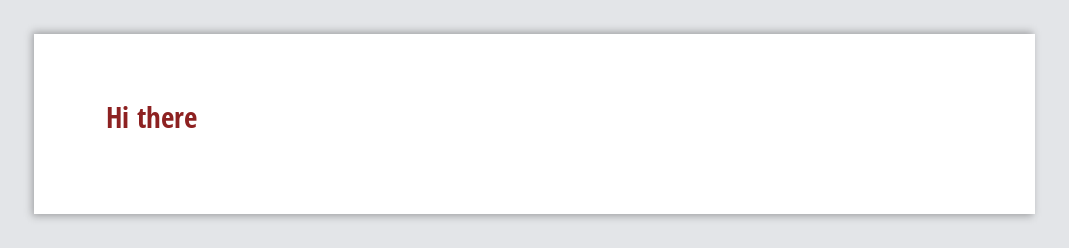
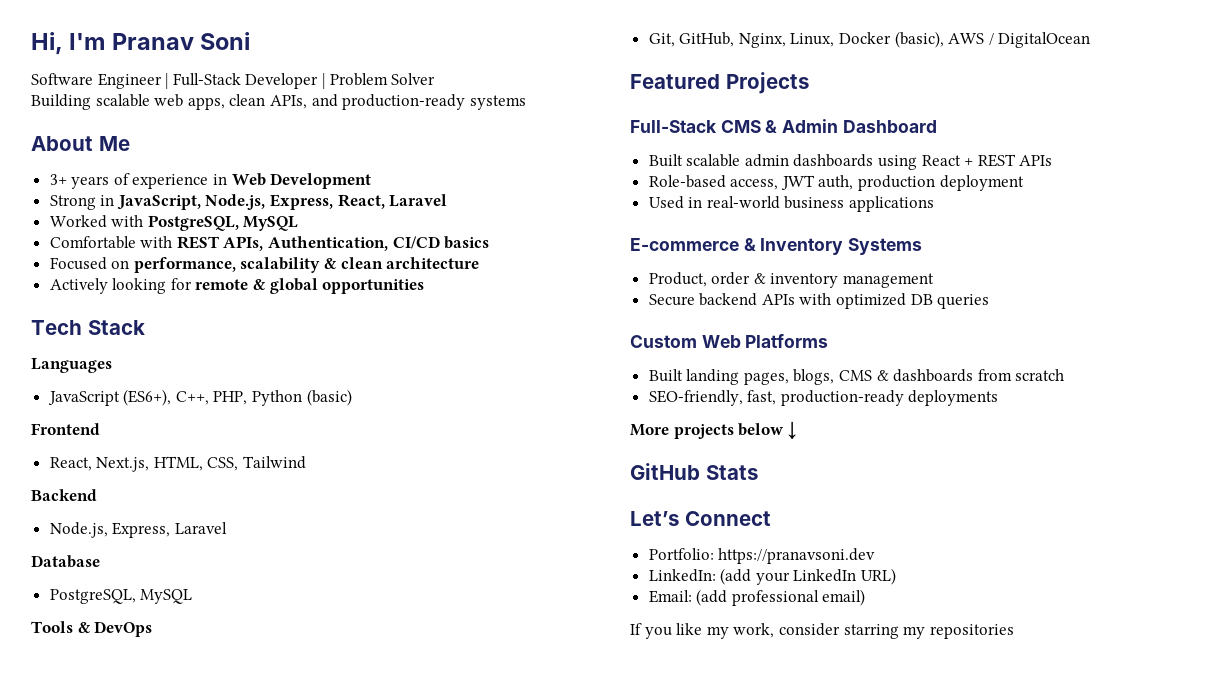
[106,106,197,128] Hi there -> [31,32,251,55] [31,73,436,89] [31,94,526,110] [31,136,130,151] [49,173,372,189] [49,194,448,210] [49,215,299,231] [49,236,490,251] [49,257,480,273] [49,278,425,294] [31,320,145,335] [31,358,112,373] [47,389,352,406] [31,423,100,435] [49,456,307,472] [31,489,97,501] [49,522,227,538] [31,555,100,568] [49,589,193,604] [31,621,153,637] [648,31,1091,48] [630,72,809,94] [630,119,937,133] [648,154,1053,170] [648,175,1024,191] [648,196,935,212] [630,238,923,255] [648,272,935,288] [648,293,990,309] [630,334,829,348] [648,369,1065,385] [648,390,999,406] [630,421,796,439] [630,463,758,480] [630,511,771,526] [648,548,876,564] [648,568,897,585] [648,589,866,606] [630,623,1014,639] Hi, I'm Pranav Soni // Software Engineer | Full-Stack Developer | Problem Solver // Building scalable web apps, clean APIs, and production-ready systems // About Me // 3+ years of experience in Web Development // Strong in JavaScript, Node.js, Express, React, Laravel // Worked with PostgreSQL, MySQL // Comfortable with REST APIs, Authentication, CI/CD basics // Focused on performance, scalability & clean architecture // Actively looking for remote & global opportunities // Tech Stack // Languages // JavaScript (ES6+), C++, PHP, Python (basic) // Frontend // React, Next.js, HTML, CSS, Tailwind // Backend // Node.js, Express, Laravel // Database // PostgreSQL, MySQL // Tools & DevOps // Git, GitHub, Nginx, Linux, Docker (basic), AWS / DigitalOcean // Featured Projects // Full-Stack CMS & Admin Dashboard // Built scalable admin dashboards using React + REST APIs // Role-based access, JWT auth, production deployment // Used in real-world business applications // E-commerce & Inventory Systems // Product, order & inventory management // Secure backend APIs with optimized DB queries // Custom Web Platforms // Built landing pages, blogs, CMS & dashboards from scratch // SEO-friendly, fast, production-ready deployments // More projects below ↓ // GitHub Stats // Let’s Connect // Portfolio: https://pranavsoni.dev // LinkedIn: (add your LinkedIn URL) // Email: (add professional email) // If you like my work, consider starring my repositories

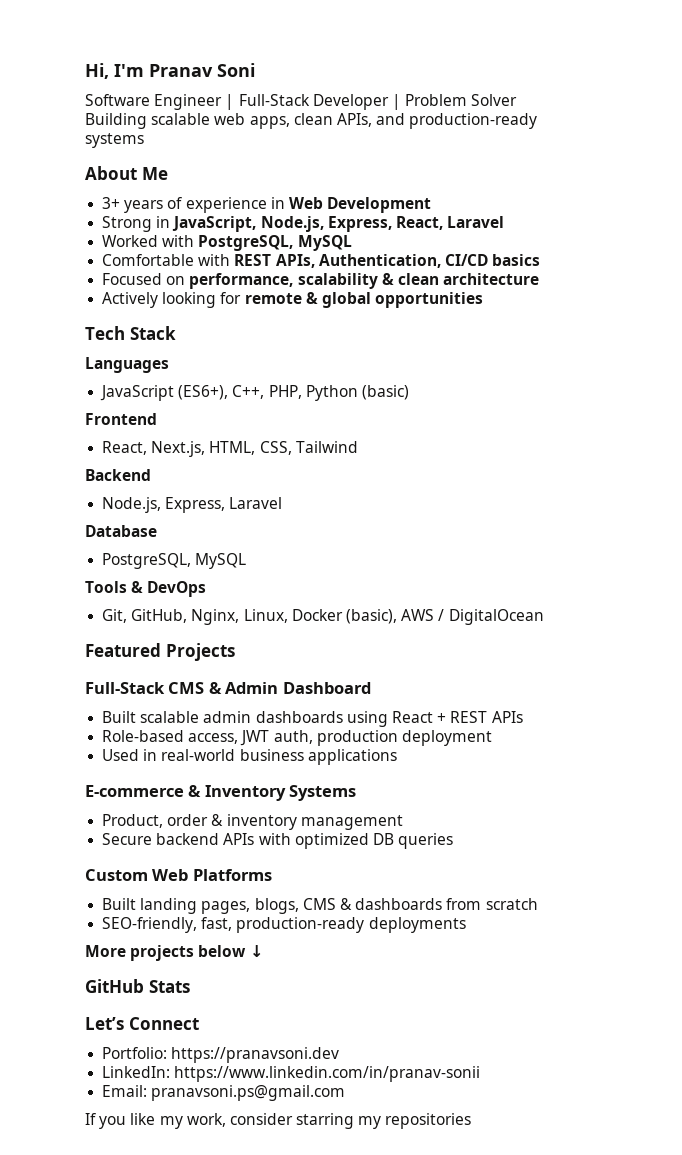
[720,568,897,585] [648,589,866,606] (add your LinkedIn URL) // Email: (add professional email) -> [174,1066,481,1082] [102,1085,346,1101] https://www.linkedin.com/in/pranav-sonii // Email: pranavsoni.ps@gmail.com

